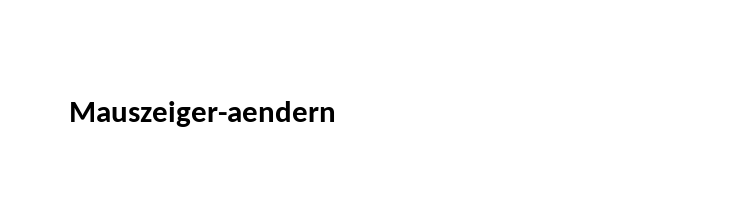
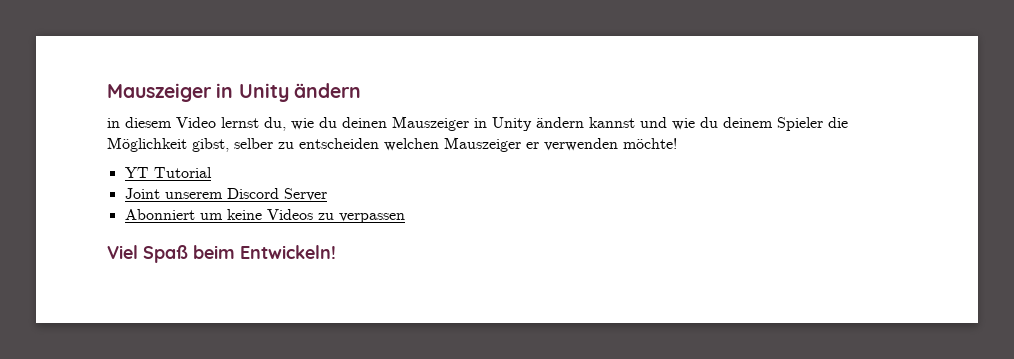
[69,101,336,127] Mauszeiger-aendern -> [107,83,361,102] [107,116,848,131] [107,137,677,152] [124,167,212,178] [124,188,327,201] [124,209,405,223] [107,245,336,263] Mauszeiger in Unity ändern // in diesem Video lernst du, wie du deinen Mauszeiger in Unity ändern kannst und wie du deinem Spieler die Möglichkeit gibst, selber zu entscheiden welchen Mauszeiger er verwenden möchte! // YT Tutorial // Joint unserem Discord Server // Abonniert um keine Videos zu verpassen // Viel Spaß beim Entwickeln!

